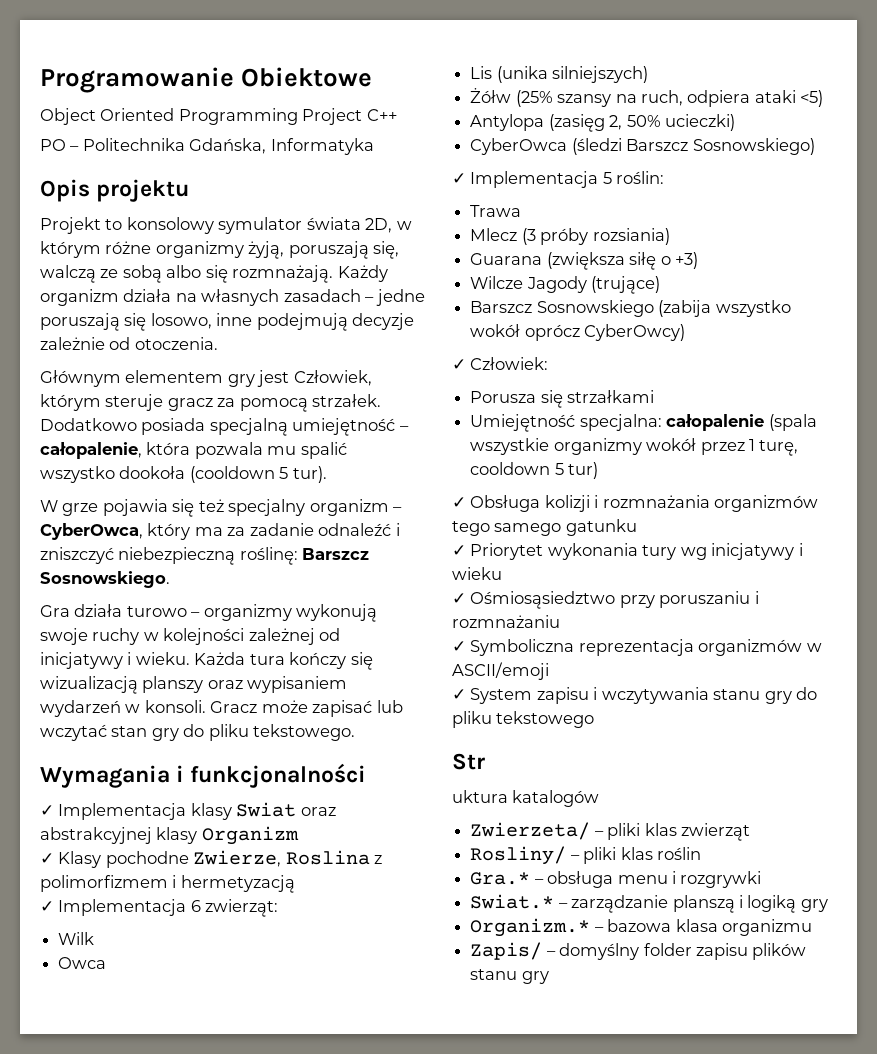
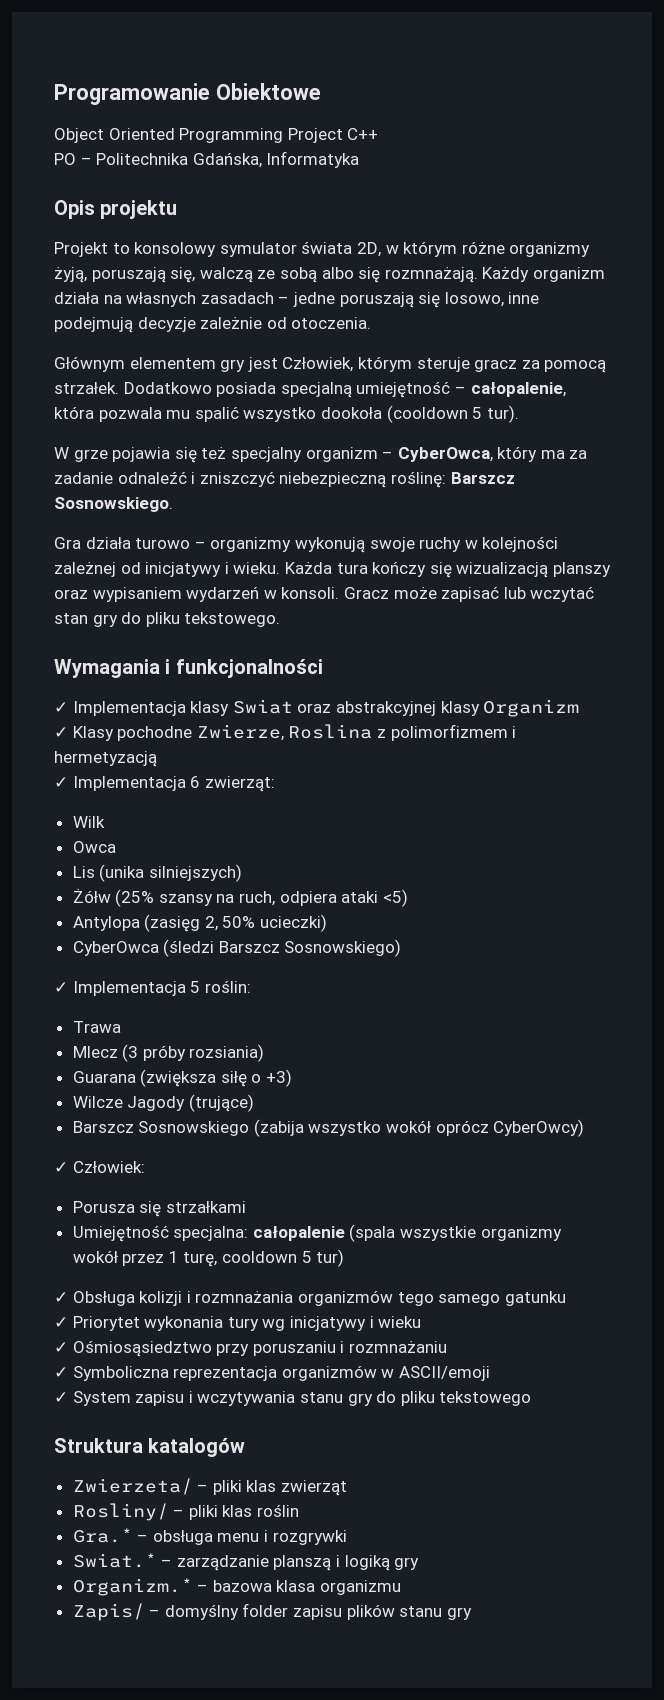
[452,753,485,770] [452,790,508,803] Str // uktura -> [54,1438,143,1453] Struktura

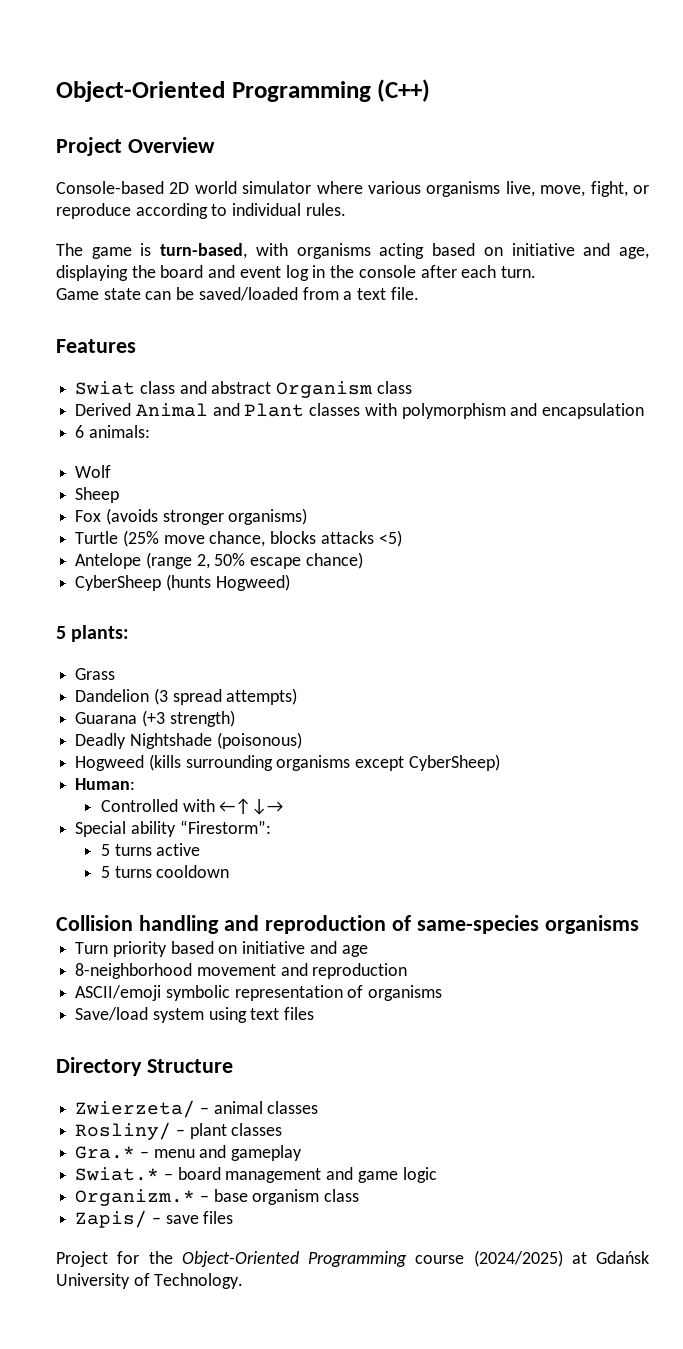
[54,83,321,105] [54,128,379,143] [54,151,360,168] [54,200,178,219] [54,241,591,257] [54,267,605,283] [54,292,540,308] [54,317,372,333] [54,356,607,373] [54,381,566,398] [54,405,519,423] [54,446,588,463] [54,471,515,488] [54,497,173,512] [54,536,559,553] [54,562,611,578] [54,586,595,602] [54,612,281,627] [54,659,323,678] [54,699,580,717] [54,724,517,741] [54,751,157,767] [54,776,275,792] [72,816,105,828] [72,841,116,853] [72,864,242,882] [72,888,408,907] [72,914,328,932] [72,939,402,957] [54,980,251,996] [72,1021,121,1033] [72,1044,265,1062] [72,1069,293,1087] [72,1094,254,1112] [72,1119,585,1137] [54,1161,145,1173] [72,1201,246,1217] [72,1224,562,1242] [72,1249,345,1267] [54,1290,566,1306] [54,1316,422,1331] [54,1340,447,1357] [54,1365,490,1381] [54,1391,532,1406] [54,1438,246,1457] Programowanie Obiektowe // Object Oriented Programming Project C++ // PO – Politechnika Gdańska, Informatyka // Opis projektu // Projekt to konsolowy symulator świata 2D, w którym różne organizmy żyją, poruszają się, walczą ze sobą albo się rozmnażają. Każdy organizm działa na własnych zasadach – jedne poruszają się losowo, inne podejmują decyzje zależnie od otoczenia. // Głównym elementem gry jest Człowiek, którym steruje gracz za pomocą strzałek. Dodatkowo posiada specjalną umiejętność – całopalenie, która pozwala mu spalić wszystko dookoła (cooldown 5 tur). // W grze pojawia się też specjalny organizm – CyberOwca, który ma za zadanie odnaleźć i zniszczyć niebezpieczną roślinę: Barszcz Sosnowskiego. // Gra działa turowo – organizmy wykonują swoje ruchy w kolejności zależnej od inicjatywy i wieku. Każda tura kończy się wizualizacją planszy oraz wypisaniem wydarzeń w konsoli. Gracz może zapisać lub wczytać stan gry do pliku tekstowego. // Wymagania i funkcjonalności // ✓ Implementacja klasy Swiat oraz abstrakcyjnej klasy Organizm // ✓ Klasy pochodne Zwierze, Roslina z polimorfizmem i hermetyzacją // ✓ Implementacja 6 zwierząt: // Wilk // Owca // Lis (unika silniejszych) // Żółw (25% szansy na ruch, odpiera ataki <5) // Antylopa (zasięg 2, 50% ucieczki) // CyberOwca (śledzi Barszcz Sosnowskiego) // ✓ Implementacja 5 roślin: // Trawa // Mlecz (3 próby rozsiania) // Guarana (zwiększa siłę o +3) // Wilcze Jagody (trujące) // Barszcz Sosnowskiego (zabija wszystko wokół oprócz CyberOwcy) // ✓ Człowiek: // Porusza się strzałkami // Umiejętność specjalna: całopalenie (spala wszystkie organizmy wokół przez 1 turę, cooldown 5 tur) // ✓ Obsługa kolizji i rozmnażania organizmów tego samego gatunku // ✓ Priorytet wykonania tury wg inicjatywy i wieku // ✓ Ośmiosąsiedztwo przy poruszaniu i rozmnażaniu // ✓ Symboliczna reprezentacja organizmów w ASCII/emoji // ✓ System zapisu i wczytywania stanu gry do pliku tekstowego // Struktura katalogów -> [56,79,431,102] [56,137,215,156] [56,181,649,197] [56,203,346,219] [56,243,650,259] [56,265,536,281] [56,287,419,301] [56,339,136,353] [75,381,412,398] [75,403,645,419] [75,425,150,438] [75,465,112,478] [75,487,120,503] [75,508,308,525] [75,530,402,547] [75,552,363,569] [75,574,290,591] [56,625,130,642] [75,668,116,680] [75,688,298,705] [75,710,235,727] [75,732,302,749] [75,754,500,771] [75,778,136,790] [100,798,284,815] [75,820,271,837] [100,843,201,856] [100,865,230,878] [56,915,639,934] [75,941,368,957] [75,963,408,979] [75,985,443,1001] [75,1007,315,1023] [56,1057,233,1076] Object-Oriented Programming (C++) // Project Overview // Console-based 2D world simulator where various organisms live, move, fight, or reproduce according to individual rules. // The game is turn-based, with organisms acting based on initiative and age, displaying the board and event log in the console after each turn. // Game state can be saved/loaded from a text file. // Features // Swiat class and abstract Organism class // Derived Animal and Plant classes with polymorphism and encapsulation // 6 animals: // Wolf // Sheep // Fox (avoids stronger organisms) // Turtle (25% move chance, blocks attacks <5) // Antelope (range 2, 50% escape chance) // CyberSheep (hunts Hogweed) // 5 plants: // Grass // Dandelion (3 spread attempts) // Guarana (+3 strength) // Deadly Nightshade (poisonous) // Hogweed (kills surrounding organisms except CyberSheep) // Human: // Controlled with ←↑↓→ // Special ability “Firestorm”: // 5 turns active // 5 turns cooldown // Collision handling and reproduction of same-species organisms // Turn priority based on initiative and age // 8-neighborhood movement and reproduction // ASCII/emoji symbolic representation of organisms // Save/load system using text files // Directory Structure
[212,1480,348,1496] pliki klas zwierząt -> [213,1101,319,1114] animal classes
[188,1504,300,1520] pliki klas roślin -> [189,1123,283,1139] plant classes
[152,1530,347,1545] [72,1553,420,1571] obsługa menu i rozgrywki // Swiat.* – zarządzanie planszą i logiką gry -> [153,1145,303,1161] [75,1167,437,1183] menu and gameplay // Swiat.* – board management and game logic
[212,1580,402,1595] bazowa klasa organizmu -> [213,1189,360,1205] base organism class
[164,1603,472,1620] domyślny folder zapisu plików stanu gry -> [165,1211,234,1224] [56,1250,649,1267] [56,1273,244,1289] save files // Project for the Object-Oriented Programming course (2024/2025) at Gdańsk University of Technology.

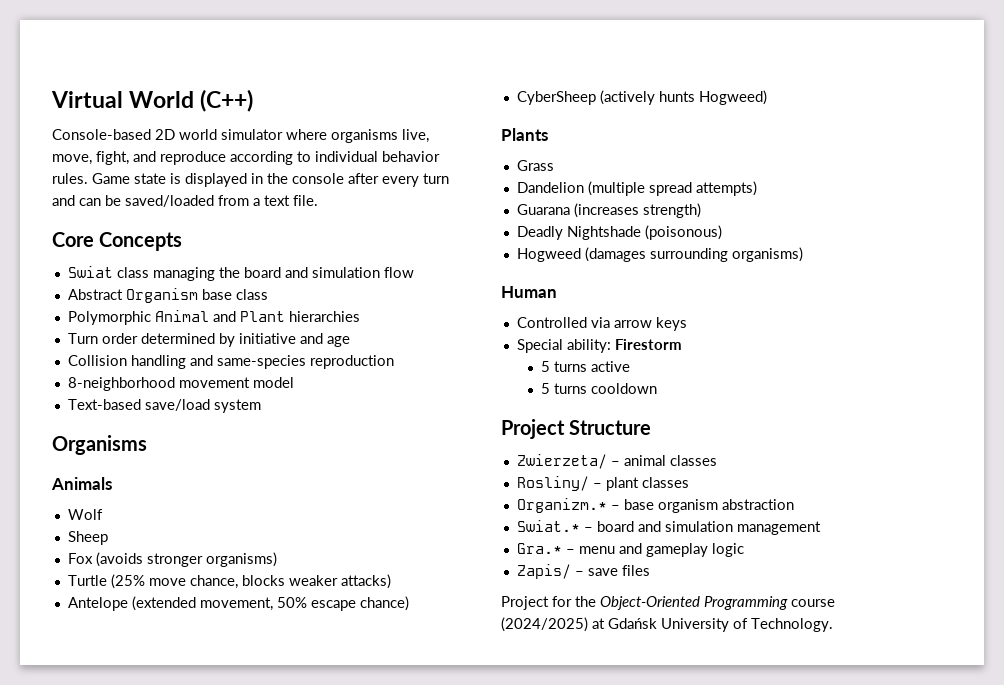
[56,81,371,102] Object-Oriented Programming -> [51,91,195,108] Virtual World
[56,137,215,156] // Project Overview -> (254, 100) none
[368,181,421,194] various -> (327, 134) none
[632,185,649,194] or -> [133,151,156,162] and
(302, 209) none -> [382,151,440,162] behavior
[56,243,650,259] [56,265,536,281] [56,288,141,300] // The game is turn-based, with organisms acting based on initiative and age, displaying the board and event log in the console after each turn. // Game state -> [92,173,449,187] [52,195,75,206] Game state is displayed in the console after every turn and
[56,339,136,353] Features -> [52,232,183,251] Core Concepts
[179,381,412,398] [75,403,132,416] and abstract Organism class // Derived -> [152,267,414,281] [67,288,268,303] [67,311,151,325] managing the board and simulation flow // Abstract Organism base class // Polymorphic
[309,403,645,419] [75,425,150,438] classes with polymorphism and encapsulation // 6 animals: -> [288,311,360,322] [67,333,350,347] [67,355,394,369] [67,377,294,391] [67,399,261,413] [52,435,147,455] [51,477,112,490] hierarchies // Turn order determined by initiative and age // Collision handling and same-species reproduction // 8-neighborhood movement model // Text-based save/load system // Organisms // Animals
[320,530,402,547] attacks <5) -> [288,574,391,589] weaker attacks)
[145,552,210,569] (range 2, -> [131,596,273,611] (extended movement,
[165,574,211,591] (hunts -> [599,90,695,105] (actively hunts
[56,625,130,642] 5 plants: -> [501,128,548,141] Plants
[153,688,168,705] (3 -> [587,181,645,196] (multiple
[141,710,165,727] (+3 -> [573,203,639,218] (increases
[148,754,500,771] [75,778,136,790] [100,798,284,815] (kills surrounding organisms except CyberSheep) // Human: // Controlled with ←↑↓→ -> [584,247,803,262] [501,286,557,298] [516,317,687,331] (damages surrounding organisms) // Human // Controlled via arrow keys
[130,820,271,837] ability “Firestorm”: -> [566,339,682,353] ability: Firestorm
[56,915,639,934] [75,941,368,957] [75,963,408,979] [75,985,443,1001] [75,1007,315,1023] [56,1057,142,1076] Collision handling and reproduction of same-species organisms // Turn priority based on initiative and age // 8-neighborhood movement and reproduction // ASCII/emoji symbolic representation of organisms // Save/load system using text files // Directory -> [501,419,565,439] Project
(283, 1129) none -> [516,498,794,513] [516,520,821,535] // Organizm.* – base organism abstraction // Swiat.* – board and simulation management
[75,1167,437,1183] [75,1189,360,1206] // Swiat.* – board management and game logic // Organizm.* – base organism class -> [711,543,744,557] logic

